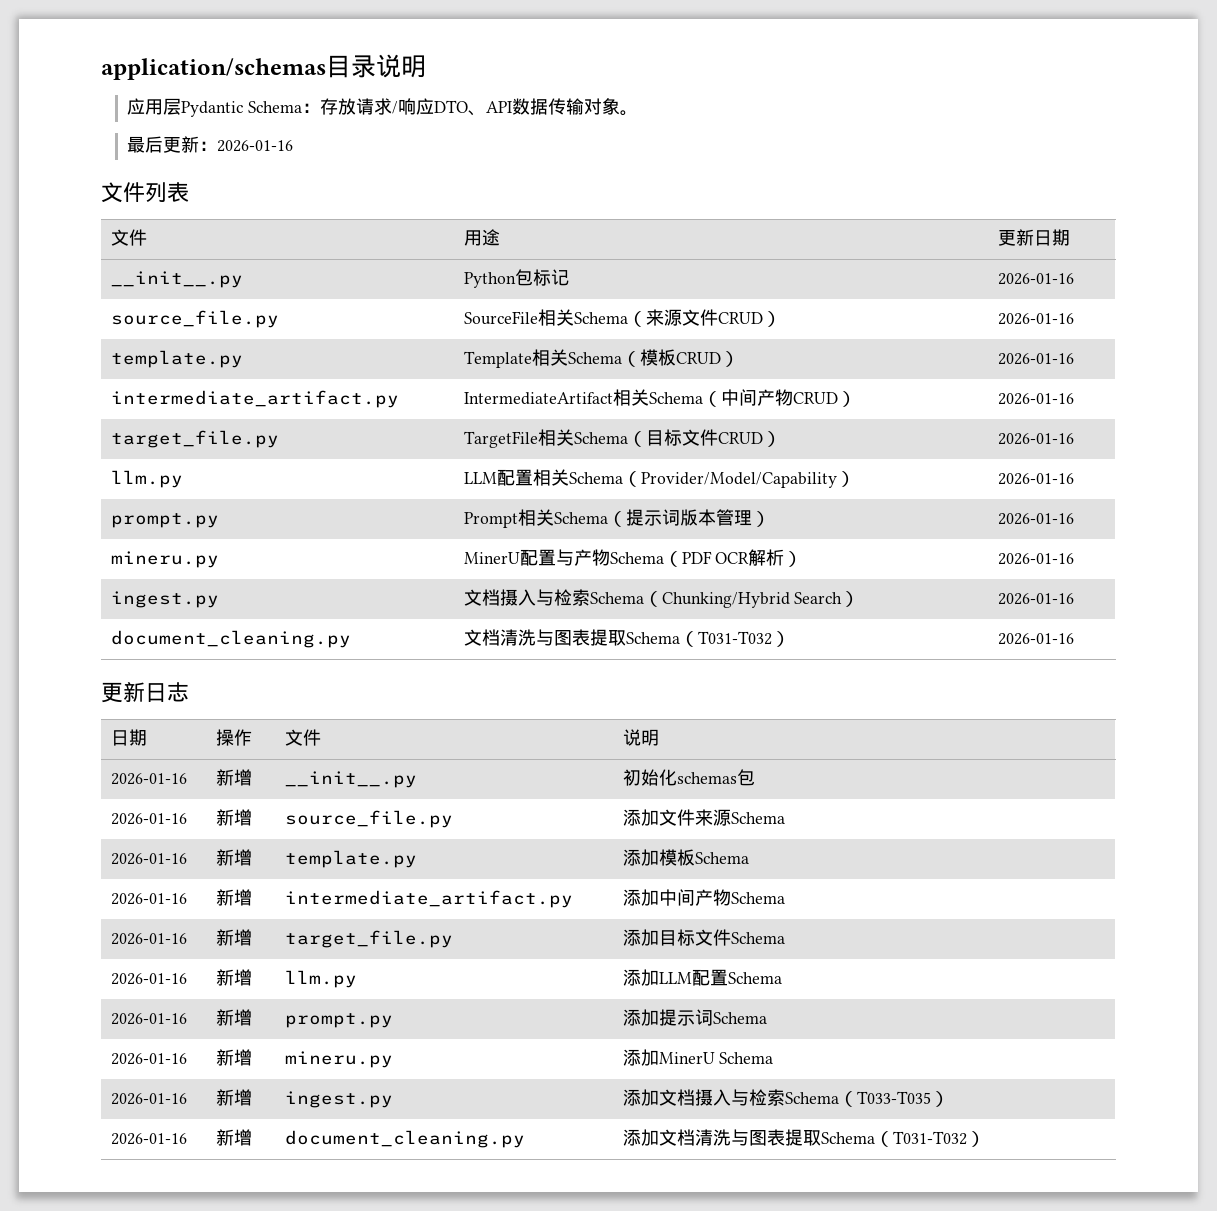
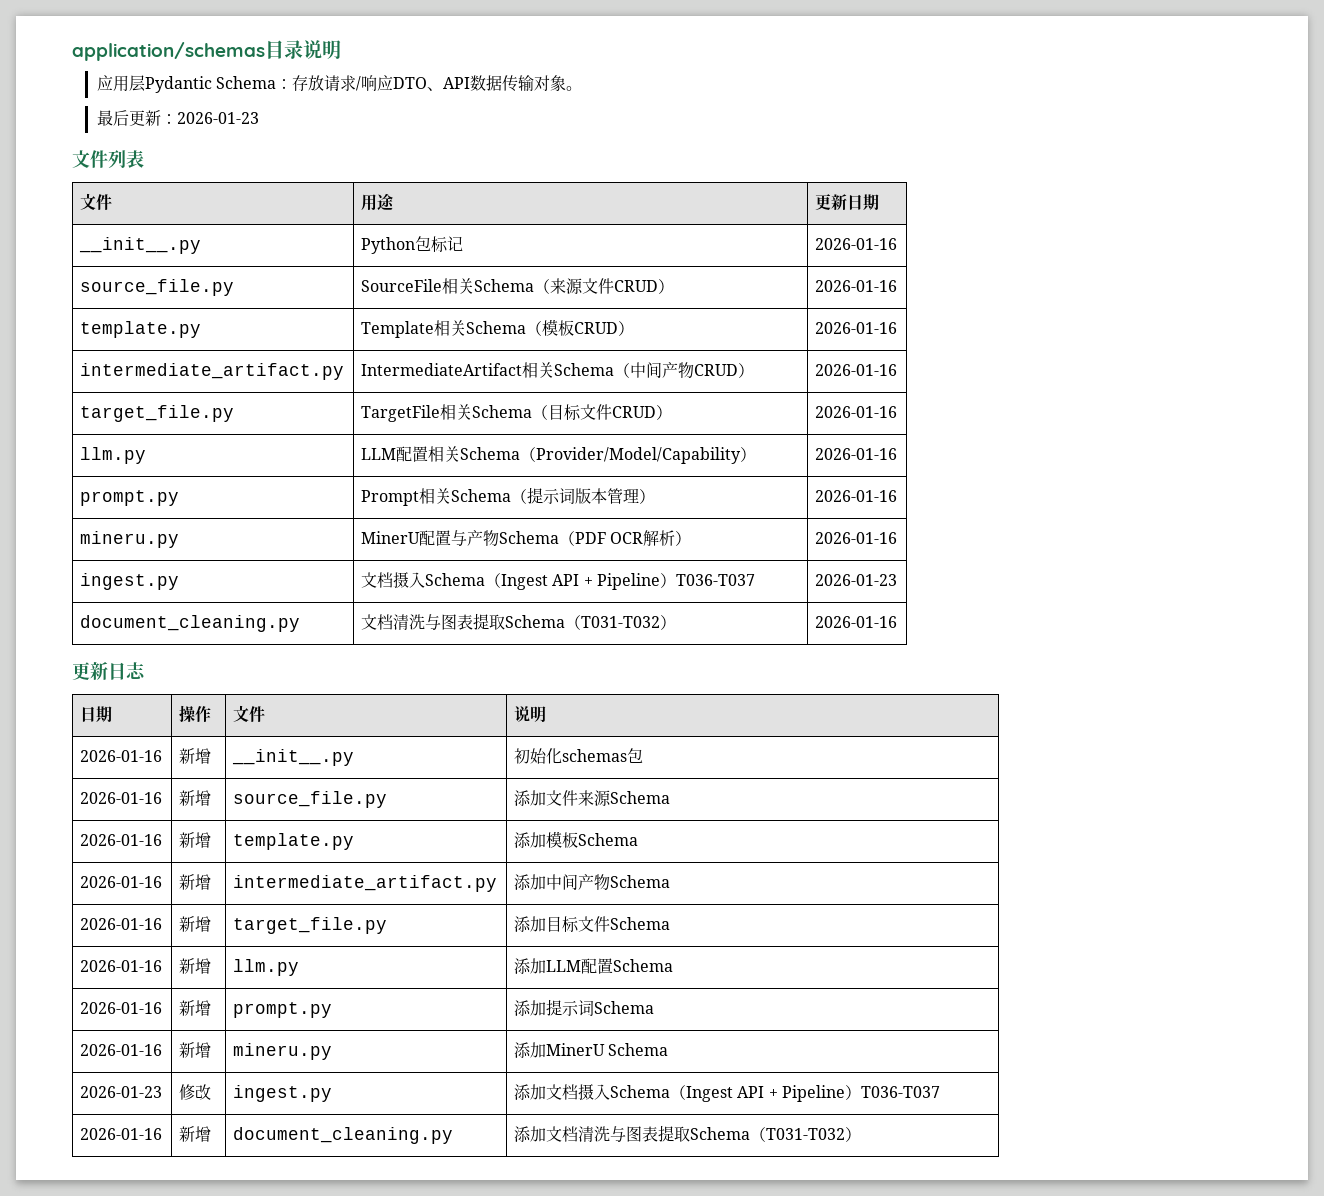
[217,140,294,152] 2026-01-16 -> [176,112,259,124] 2026-01-23
[535,589,860,608] [997,593,1074,605] 与检索Schema（Chunking/Hybrid Search） | 2026-01-16 -> [425,573,755,590] [815,574,898,586] Schema（Ingest API + Pipeline）T036-T037 | 2026-01-23
[110,1093,187,1105] [215,1089,252,1106] 2026-01-16 | 新增 -> [80,1086,163,1098] [179,1084,212,1100] 2026-01-23 | 修改
[730,1089,949,1107] 与检索Schema（T033-T035） -> [610,1085,940,1102] Schema（Ingest API + Pipeline）T036-T037

